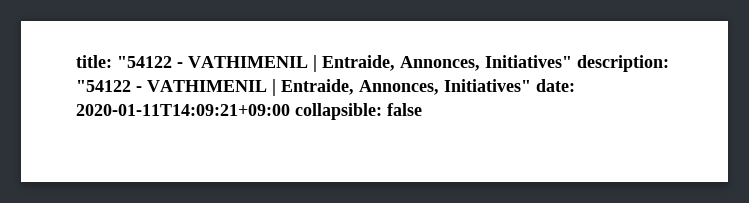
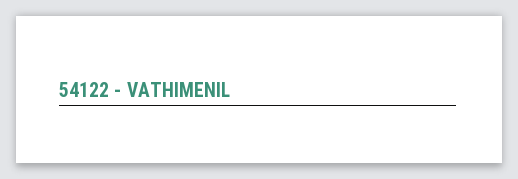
[76,55,669,72] [76,79,575,96] [76,103,422,120] title: "54122 - VATHIMENIL | Entraide, Annonces, Initiatives" description: "54122 - VATHIMENIL | Entraide, Annonces, Initiatives" date: 2020-01-11T14:09:21+09:00 collapsible: false -> [59,82,230,97] 54122 - VATHIMENIL

